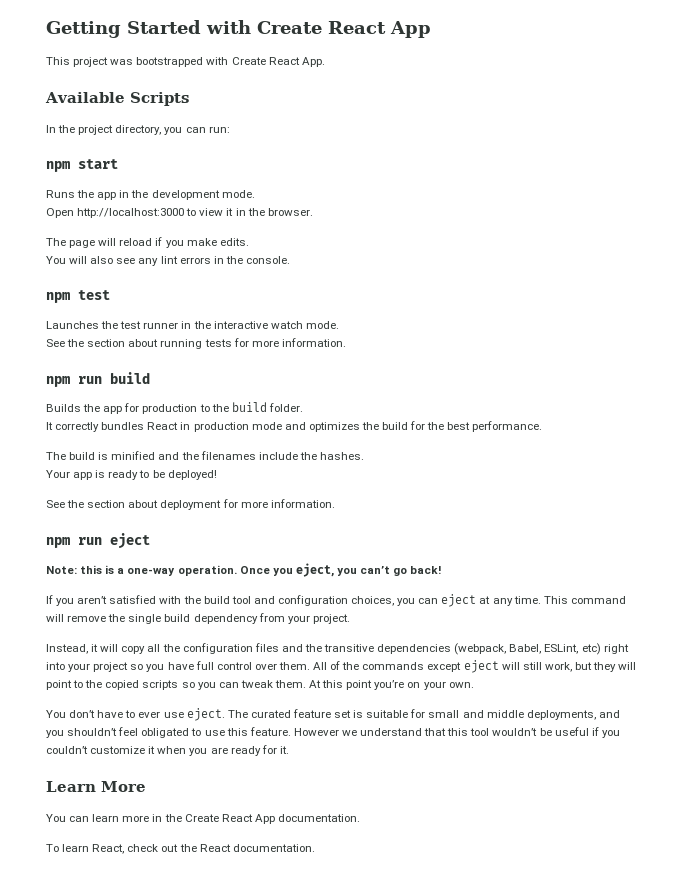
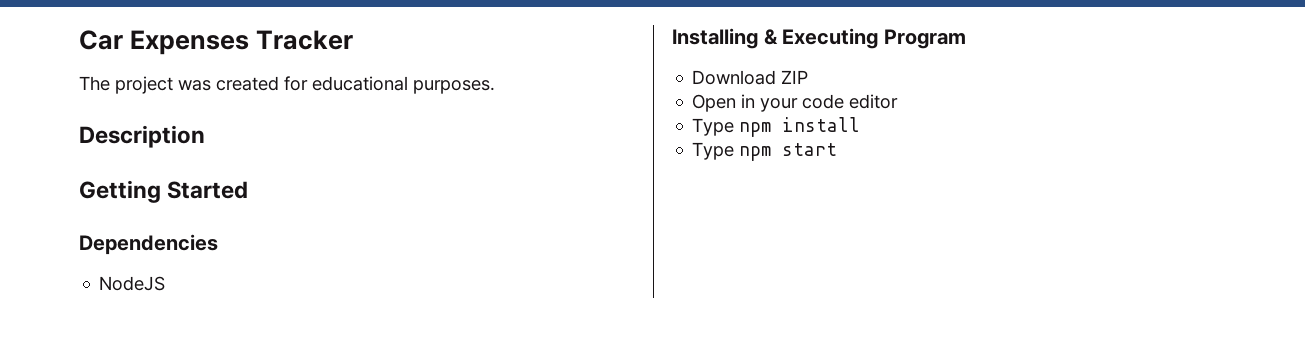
[46,20,431,38] [46,57,325,67] [45,92,189,106] [46,125,230,135] [46,159,118,172] [46,190,255,200] [46,208,313,218] [46,237,249,248] [46,256,290,266] [46,290,110,303] [46,321,339,329] [46,338,346,349] [46,372,150,387] [46,402,303,414] [46,421,543,432] [46,451,364,460] [46,470,217,480] [46,499,335,510] [46,533,150,549] [46,563,442,577] [46,594,626,607] [46,613,350,624] [46,643,629,655] [46,660,637,673] [46,680,474,690] [46,708,620,721] [46,727,620,738] [46,745,289,756] [46,781,146,792] [46,814,360,824] [46,844,315,854] Getting Started with Create React App // This project was bootstrapped with Create React App. // Available Scripts // In the project directory, you can run: // npm start // Runs the app in the development mode. // Open http://localhost:3000 to view it in the browser. // The page will reload if you make edits. // You will also see any lint errors in the console. // npm test // Launches the test runner in the interactive watch mode. // See the section about running tests for more information. // npm run build // Builds the app for production to the build folder. // It correctly bundles React in production mode and optimizes the build for the best performance. // The build is minified and the filenames include the hashes. // Your app is ready to be deployed! // See the section about deployment for more information. // npm run eject // Note: this is a one-way operation. Once you eject, you can’t go back! // If you aren’t satisfied with the build tool and configuration choices, you can eject at any time. This command will remove the single build dependency from your project. // Instead, it will copy all the configuration files and the transitive dependencies (webpack, Babel, ESLint, etc) right into your project so you have full control over them. All of the commands except eject will still work, but they will point to the copied scripts so you can tweak them. At this point you’re on your own. // You don’t have to ever use eject. The curated feature set is suitable for small and middle deployments, and you shouldn’t feel obligated to use this feature. However we understand that this tool wouldn’t be useful if you couldn’t customize it when you are ready for it. // Learn More // You can learn more in the Create React App documentation. // To learn React, check out the React documentation. -> [79,30,354,55] [79,76,495,94] [79,125,205,148] [79,180,249,203] [79,234,218,255] [99,276,166,291] [672,28,966,49] [692,70,809,85] [692,94,899,112] [692,117,861,137] [692,142,838,161] Car Expenses Tracker // The project was created for educational purposes. // Description // Getting Started // Dependencies // NodeJS // Installing & Executing Program // Download ZIP // Open in your code editor // Type npm install // Type npm start

